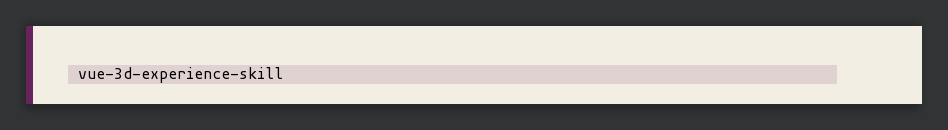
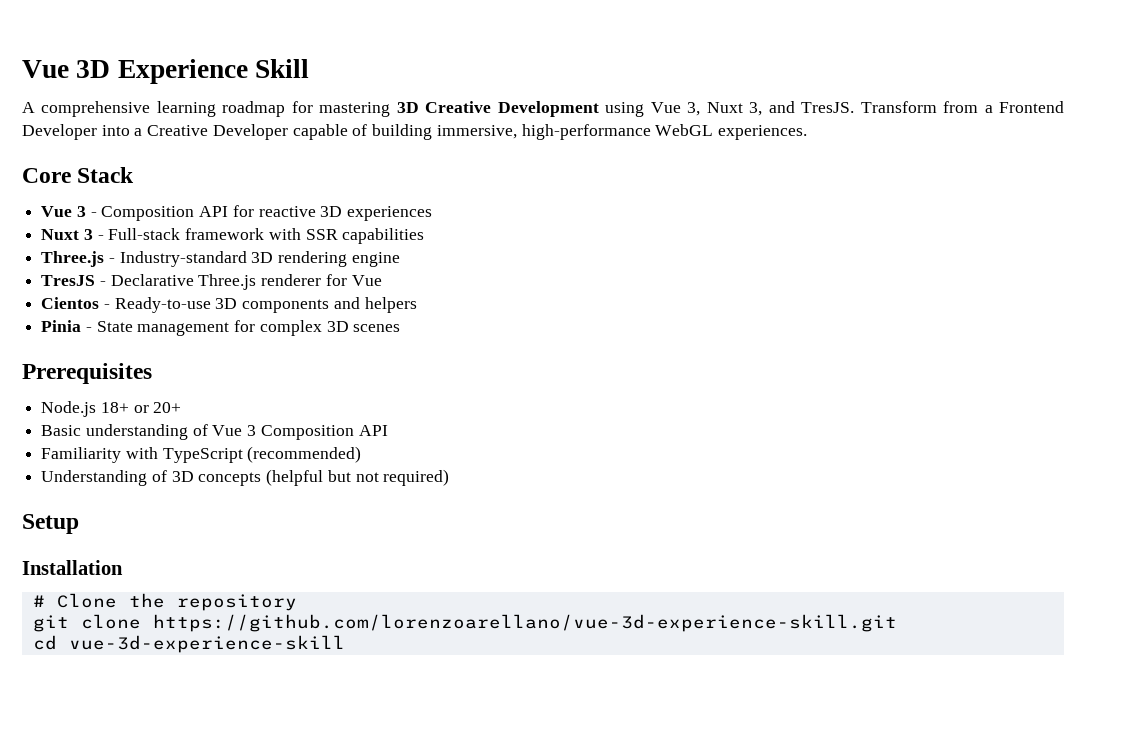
(77, 75) none -> [22,59,310,84] [22,101,1065,117] [22,124,807,140] [22,167,135,183] [41,205,433,221] [41,228,425,244] [41,251,400,267] [41,274,382,290] [41,297,417,313] [41,320,401,336] [22,363,152,384] [41,401,182,417] [41,424,388,440] [41,446,362,463] [41,469,450,486] [22,514,79,534] [22,560,123,575] [32,593,297,611] [32,614,897,632] [32,635,57,650] Vue 3D Experience Skill // A comprehensive learning roadmap for mastering 3D Creative Development using Vue 3, Nuxt 3, and TresJS. Transform from a Frontend Developer into a Creative Developer capable of building immersive, high-performance WebGL experiences. // Core Stack // Vue 3 - Composition API for reactive 3D experiences // Nuxt 3 - Full-stack framework with SSR capabilities // Three.js - Industry-standard 3D rendering engine // TresJS - Declarative Three.js renderer for Vue // Cientos - Ready-to-use 3D components and helpers // Pinia - State management for complex 3D scenes // Prerequisites // Node.js 18+ or 20+ // Basic understanding of Vue 3 Composition API // Familiarity with TypeScript (recommended) // Understanding of 3D concepts (helpful but not required) // Setup // Installation // # Clone the repository // git clone https://github.com/lorenzoarellano/vue-3d-experience-skill.git // cd

